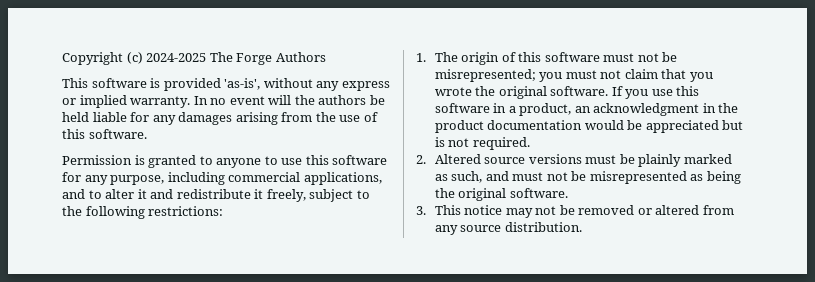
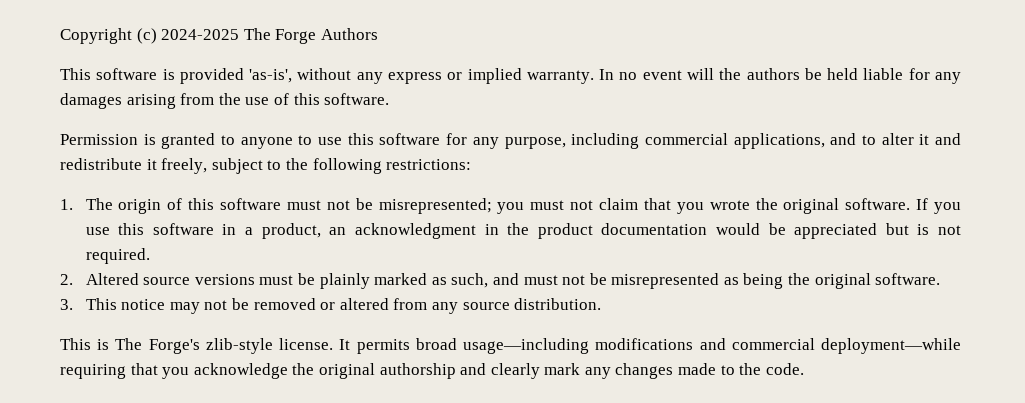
(582, 227) none -> [60,338,961,354] [60,363,804,379] // This is The Forge's zlib-style license. It permits broad usage—including modifications and commercial deployment—while requiring that you acknowledge the original authorship and clearly mark any changes made to the code.

